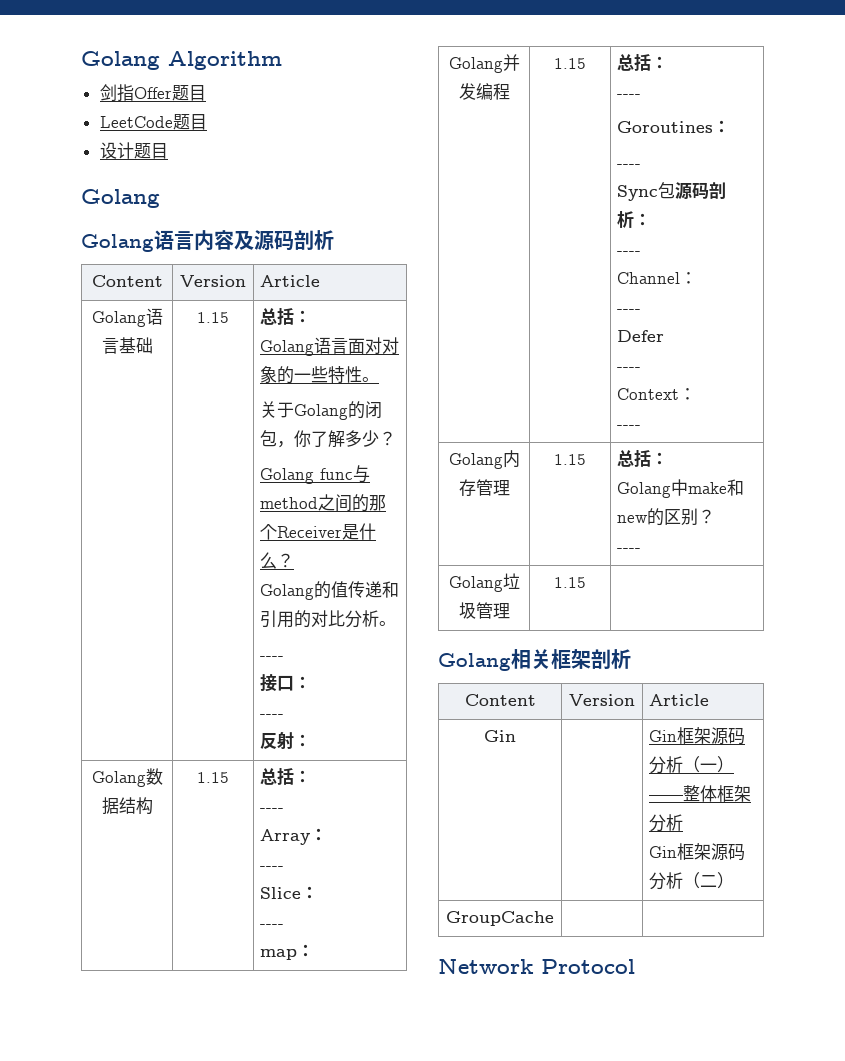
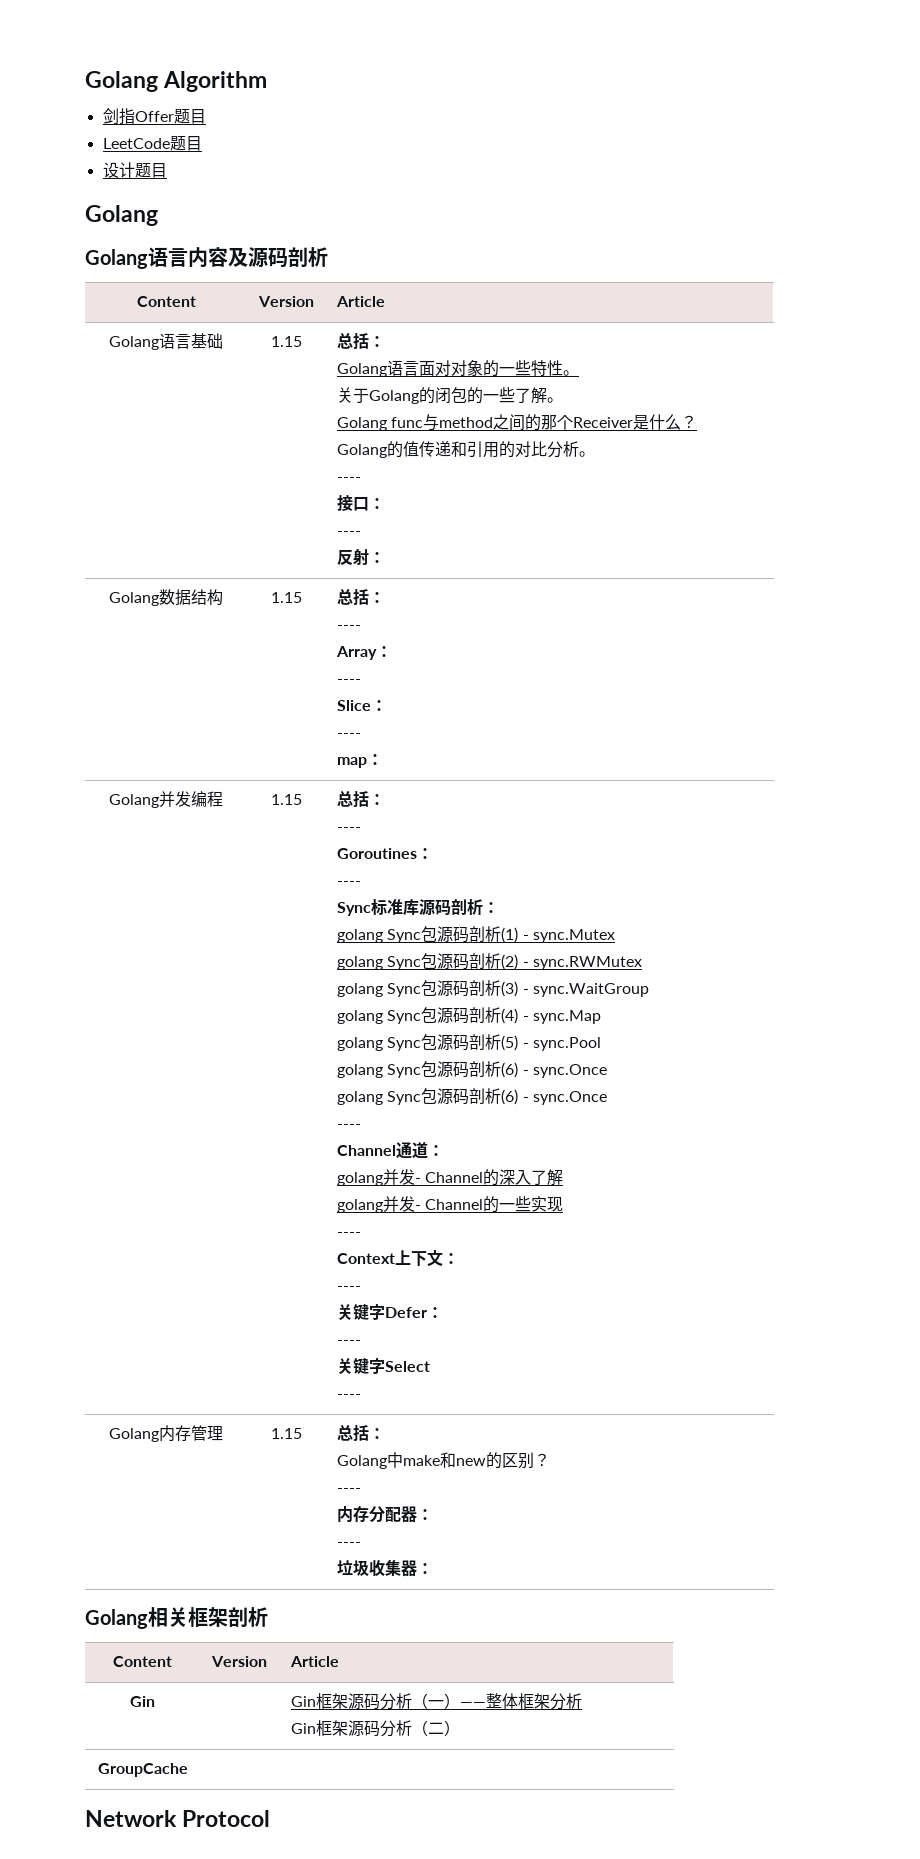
[277,430,397,448] ，你了解多少？ -> [466,387,563,404] 的一些了解。
[658,182,676,199] 包 -> [370,899,419,916] 标准库
[617,251,642,255] [617,272,698,284] [617,309,642,313] ---- // Channel： // ---- // -> [336,926,615,943] [336,953,642,970] [336,980,649,997] [336,1007,601,1024] [336,1034,601,1051] [336,1061,607,1078] [336,1088,607,1105] [336,1124,361,1129] [336,1142,444,1159] [336,1169,564,1186] [336,1196,564,1213] [336,1232,361,1237] [336,1250,459,1267] [336,1286,361,1291] [336,1304,385,1321] golang Sync包源码剖析(1) - sync.Mutex // golang Sync包源码剖析(2) - sync.RWMutex // golang Sync包源码剖析(3) - sync.WaitGroup // golang Sync包源码剖析(4) - sync.Map // golang Sync包源码剖析(5) - sync.Pool // golang Sync包源码剖析(6) - sync.Once // golang Sync包源码剖析(6) - sync.Once // ---- // Channel通道： // golang并发- Channel的深入了解 // golang并发- Channel的一些实现 // ---- // Context上下文： // ---- // 关键字
[617,367,642,371] [617,388,697,400] // ---- // Context： -> [426,1307,443,1318] [336,1340,361,1345] [336,1358,430,1375] ： // ---- // 关键字Select
[448,573,520,592] [458,602,510,619] [554,577,586,588] // Golang垃圾管理 | 1.15 | -> [336,1506,433,1523] [336,1542,361,1547] [336,1560,433,1577] // 内存分配器： // ---- // 垃圾收集器：

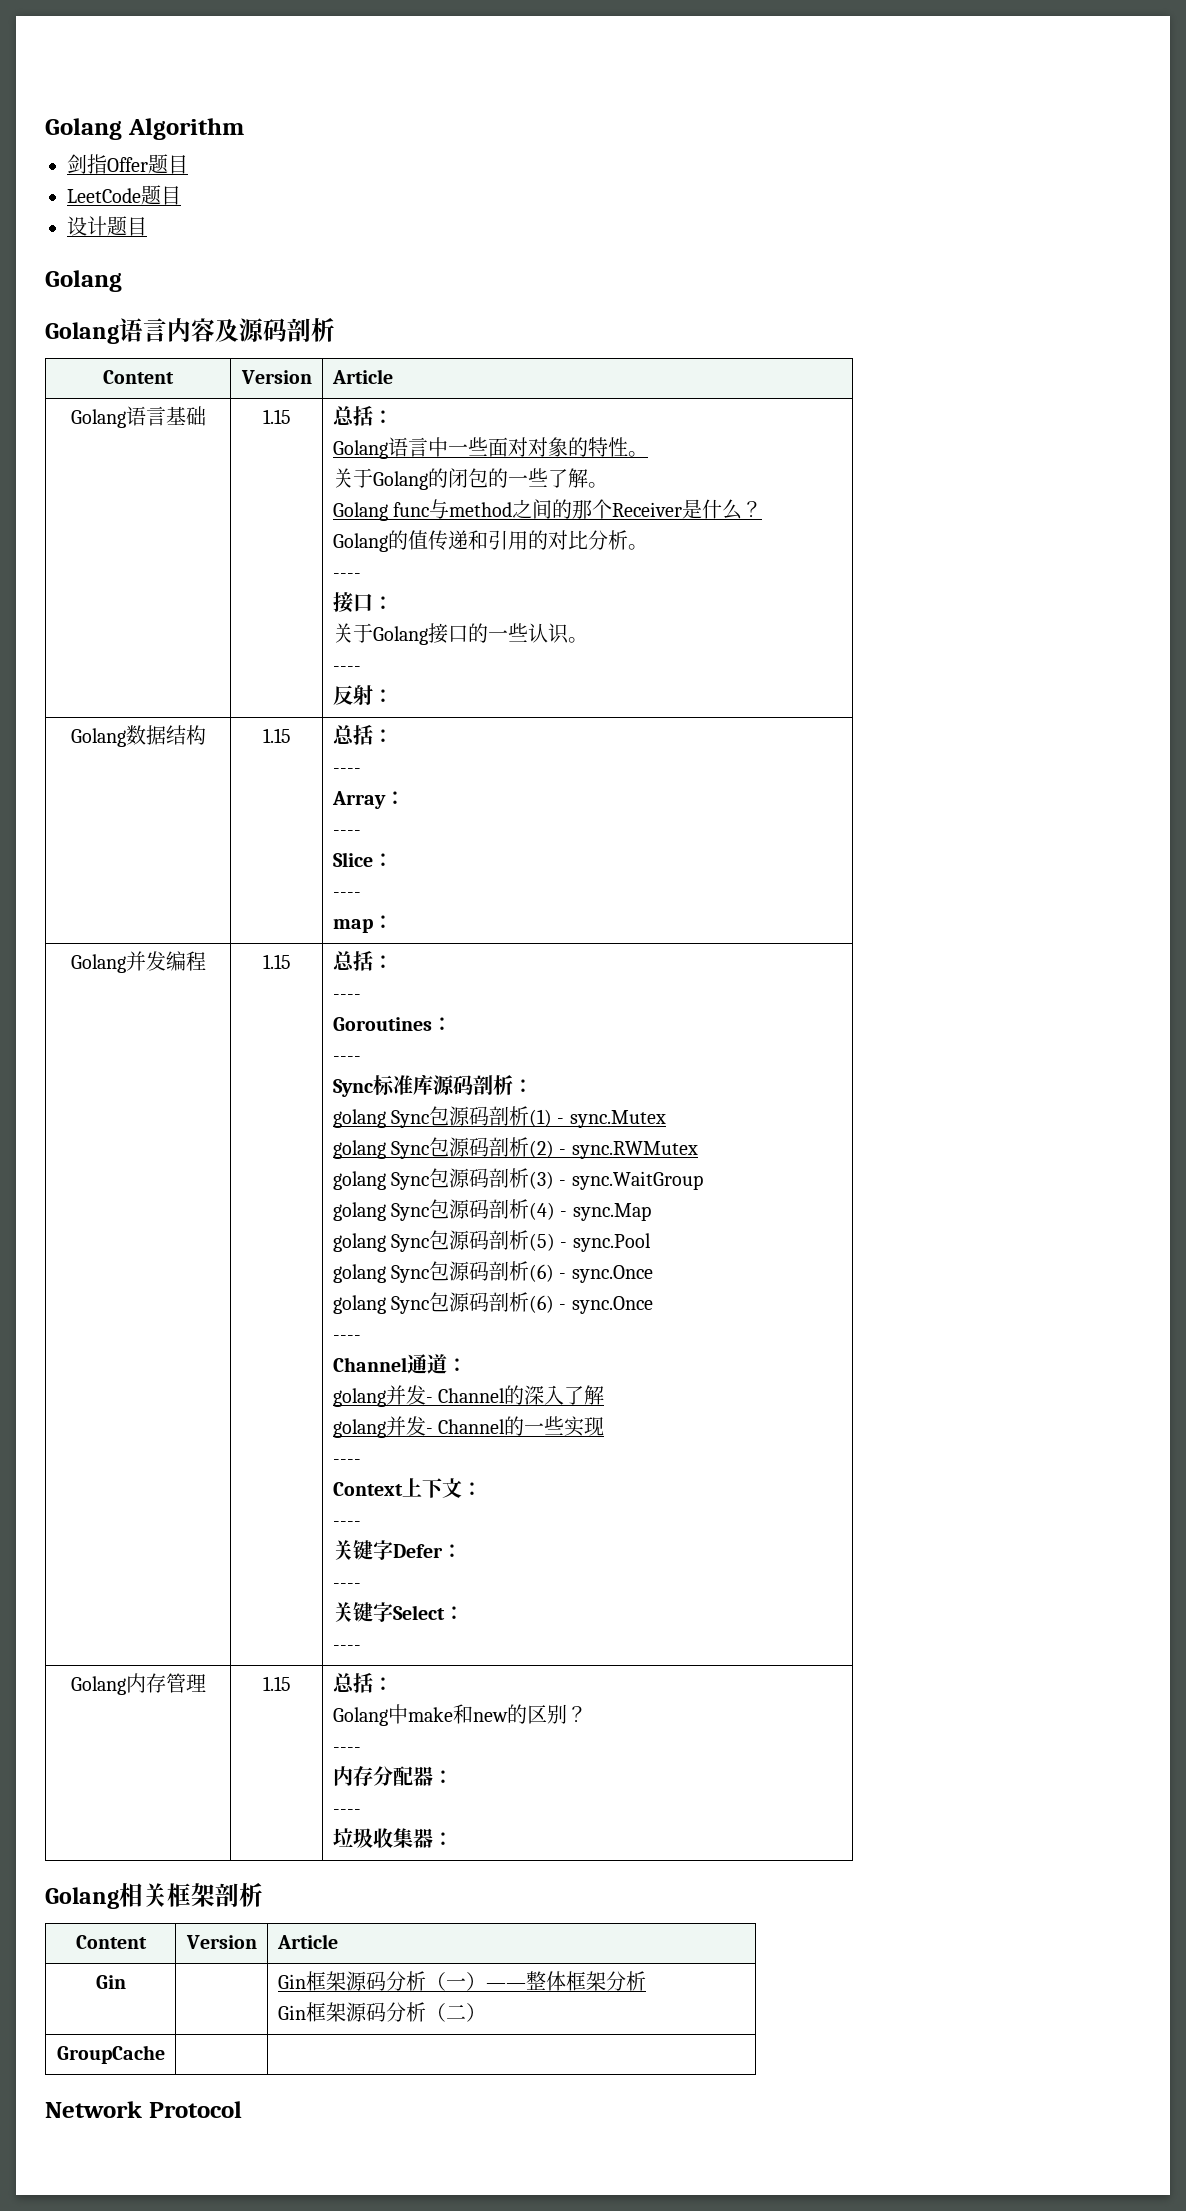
(419, 368) none -> [427,437,488,457] 中一些
[498,360,531,376] 一些 -> (588, 447) none
(385, 503) none -> [332,623,588,645] // 关于Golang接口的一些认识。
(430, 1366) none -> [443,1606,464,1620] ：

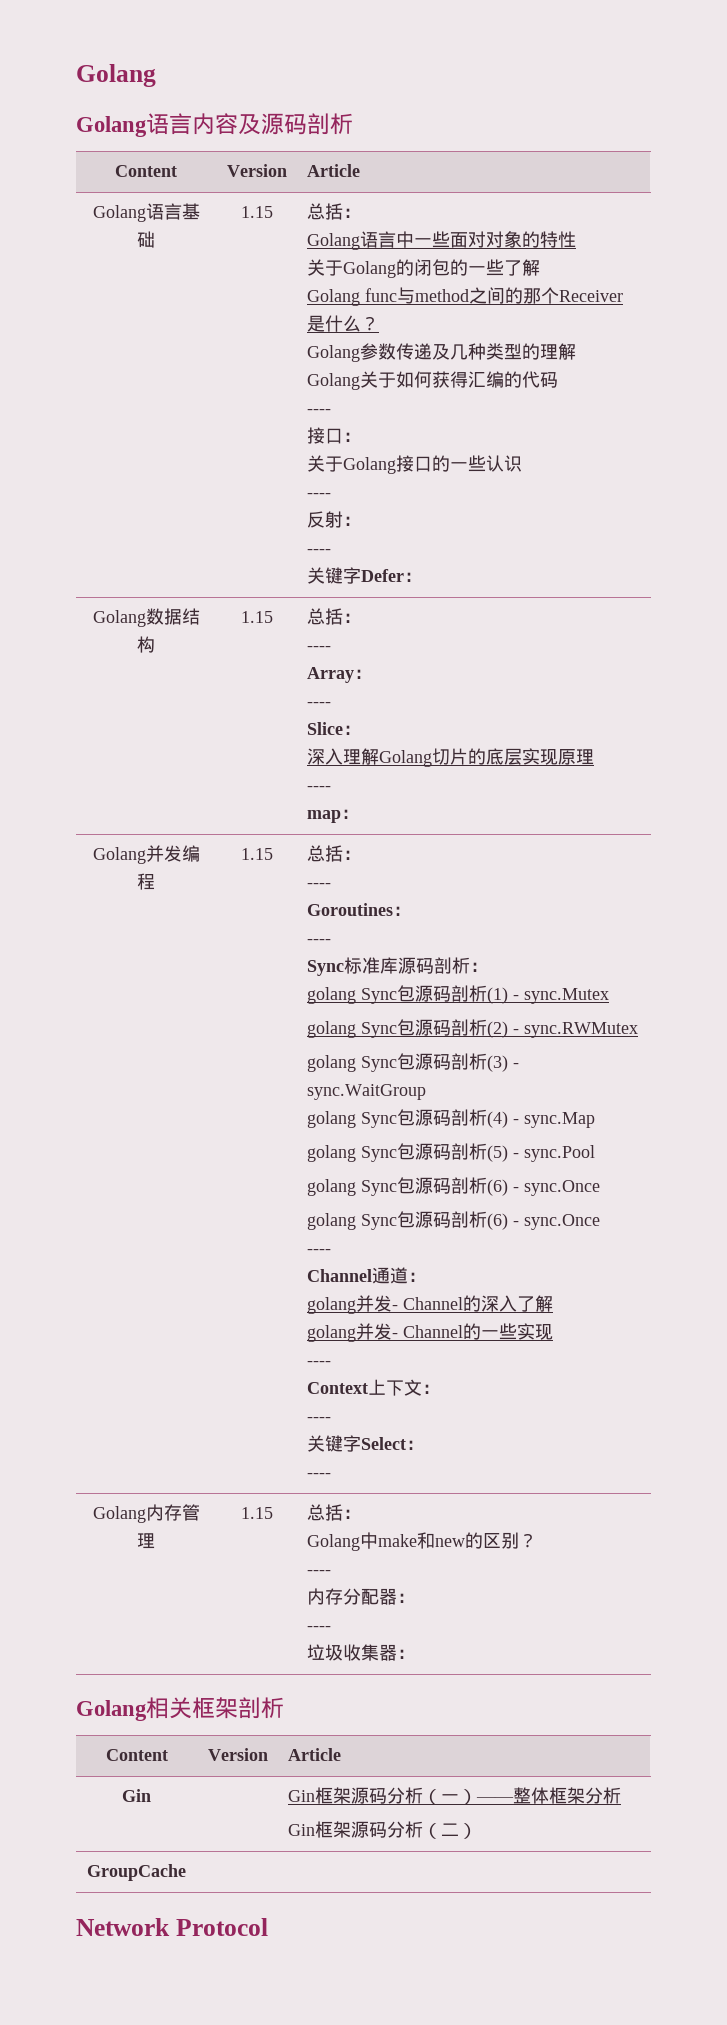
[45,118,244,140] [67,154,188,174] [67,185,181,205] [67,216,147,236] [45,270,122,292] Golang Algorithm // 剑指Offer题目 // LeetCode题目 // 设计题目 // Golang -> [76,64,156,87] Golang
[627,451,648,457] 。 -> (577, 239) none
[587,482,608,488] 。 -> (541, 267) none
[387,530,648,550] 的值传递和引用的对比分析。 -> [360,343,577,360] [307,371,559,390] 参数传递及几种类型的理解 // Golang关于如何获得汇编的代码
[567,637,588,643] 。 -> (523, 463) none
(393, 696) none -> [307,549,332,554] [307,567,423,584] // ---- // 关键字Defer：
(393, 860) none -> [307,748,595,767] // 深入理解Golang切片的底层实现原理
[332,1540,462,1560] [332,1583,361,1589] // 关键字Defer： // ---- -> (332, 1419) none

